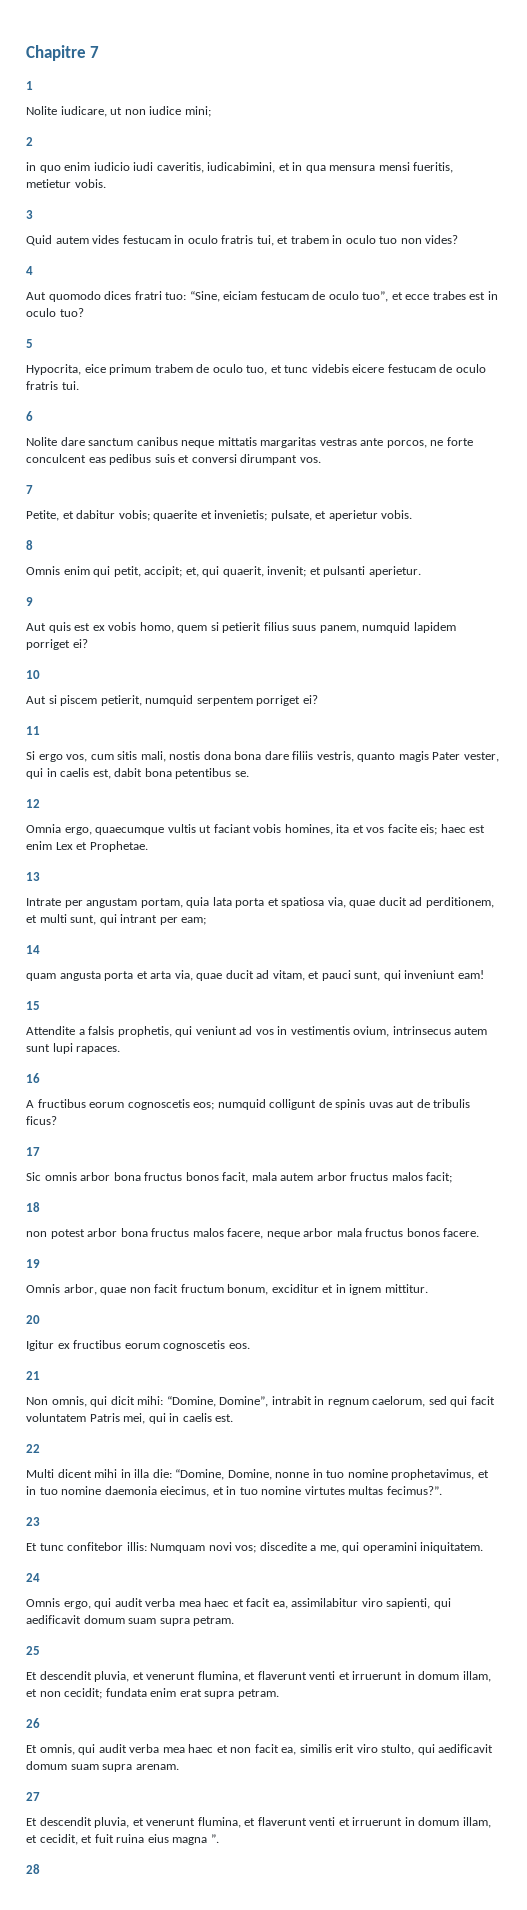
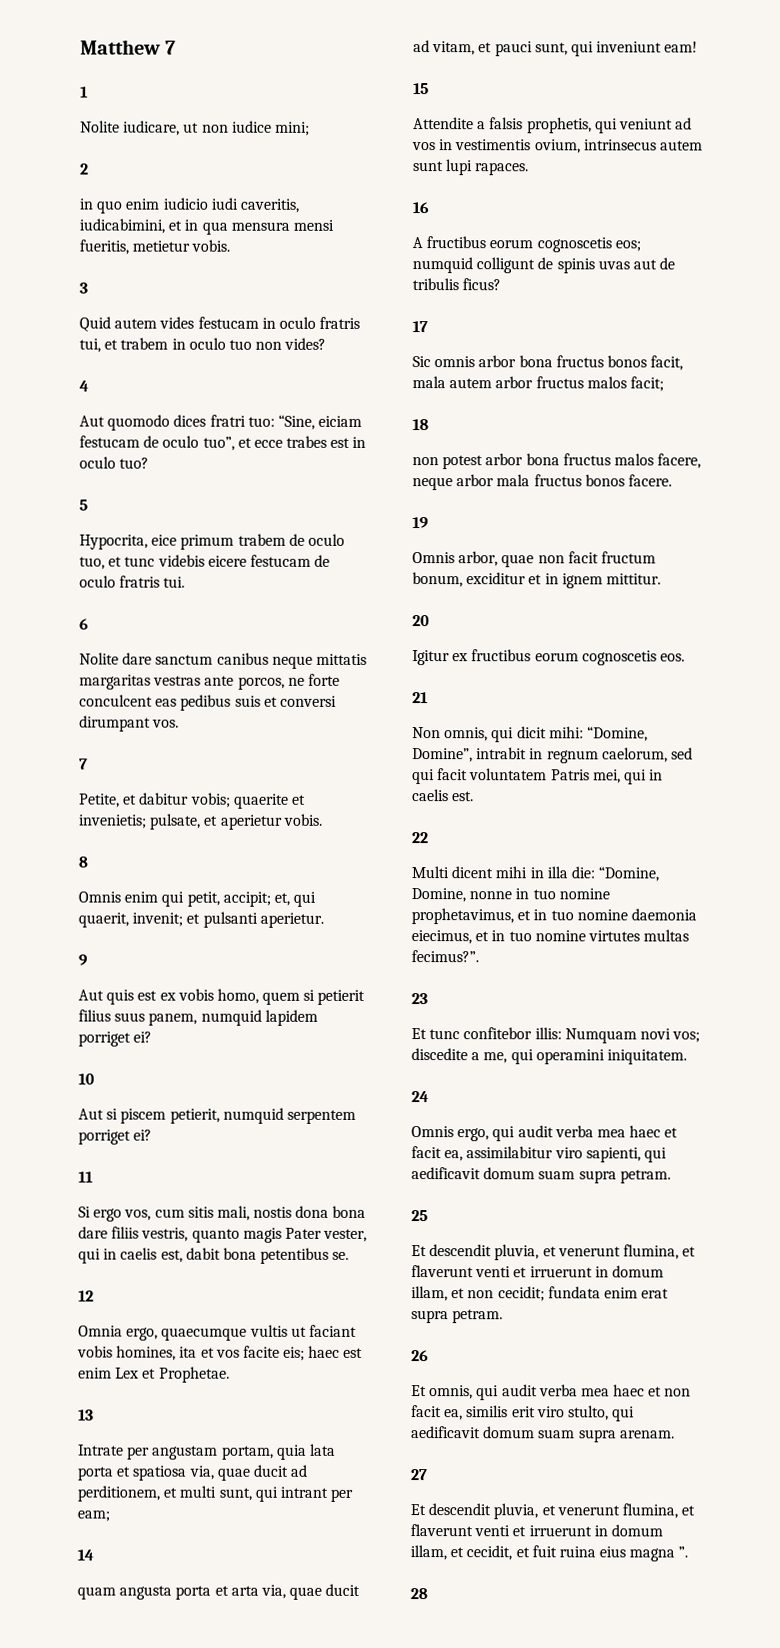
[26,45,86,61] Chapitre -> [80,39,161,55] Matthew

